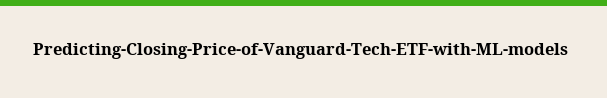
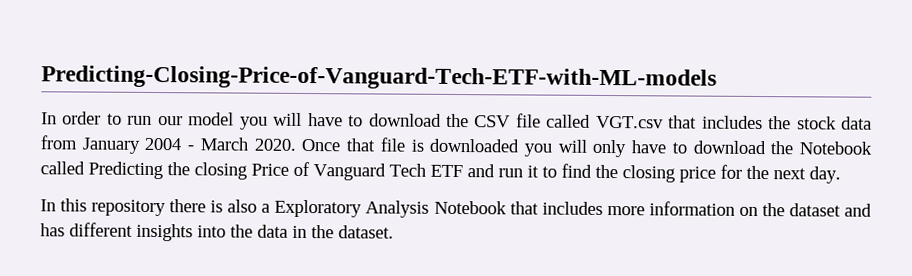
(568, 51) none -> [41,111,873,130] [40,135,872,158] [40,161,841,184] [40,198,872,218] [40,222,394,242] // In order to run our model you will have to download the CSV file called VGT.csv that includes the stock data from January 2004 - March 2020. Once that file is downloaded you will only have to download the Notebook called Predicting the closing Price of Vanguard Tech ETF and run it to find the closing price for the next day. // In this repository there is also a Exploratory Analysis Notebook that includes more information on the dataset and has different insights into the data in the dataset.

